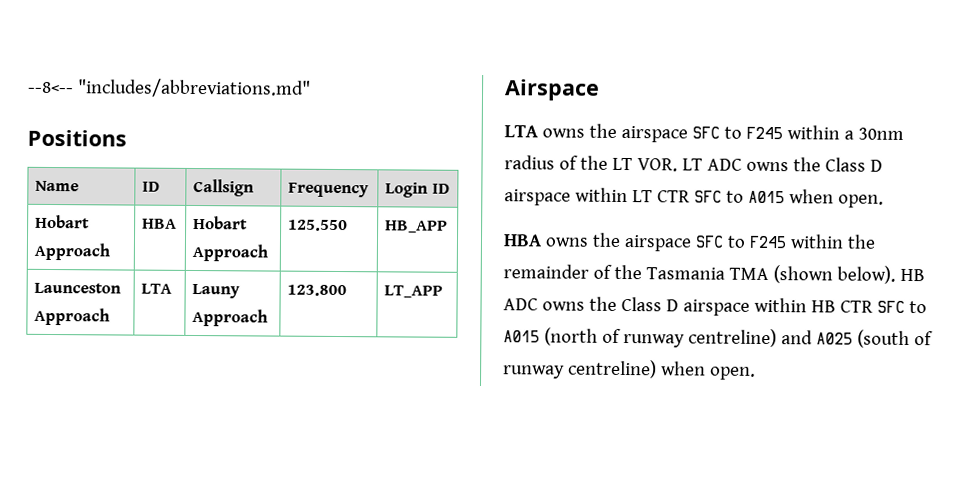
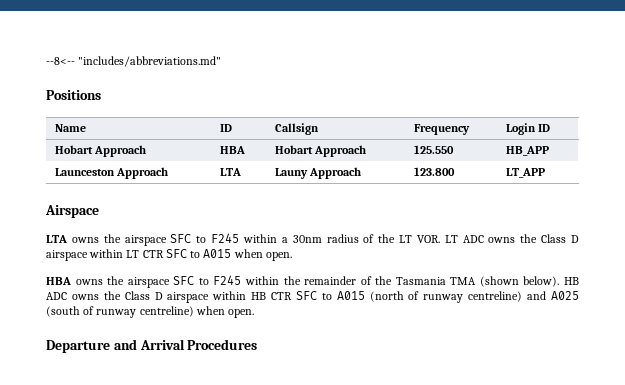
(756, 373) none -> [46,339,258,353] // Departure and Arrival Procedures

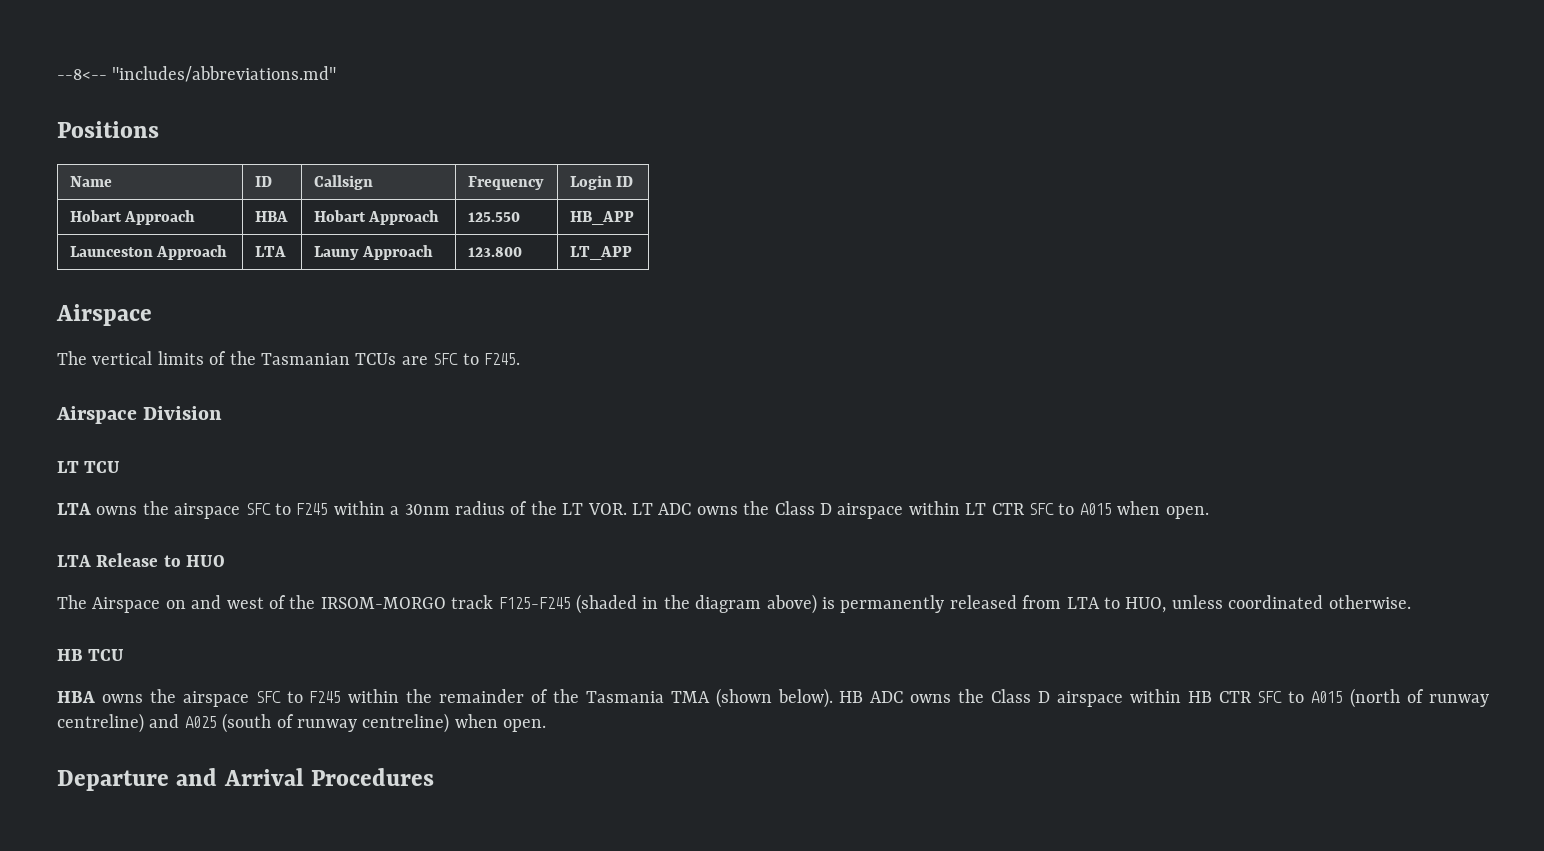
(99, 211) none -> [57,351,520,365] [56,406,223,424] [57,461,121,473] // The vertical limits of the Tasmanian TCUs are SFC to F245. // Airspace Division // LT TCU
(292, 256) none -> [57,553,226,567] [57,594,1411,614] [57,649,125,661] // LTA Release to HUO // The Airspace on and west of the IRSOM-MORGO track F125-F245 (shaded in the diagram above) is permanently released from LTA to HUO, unless coordinated otherwise. // HB TCU

